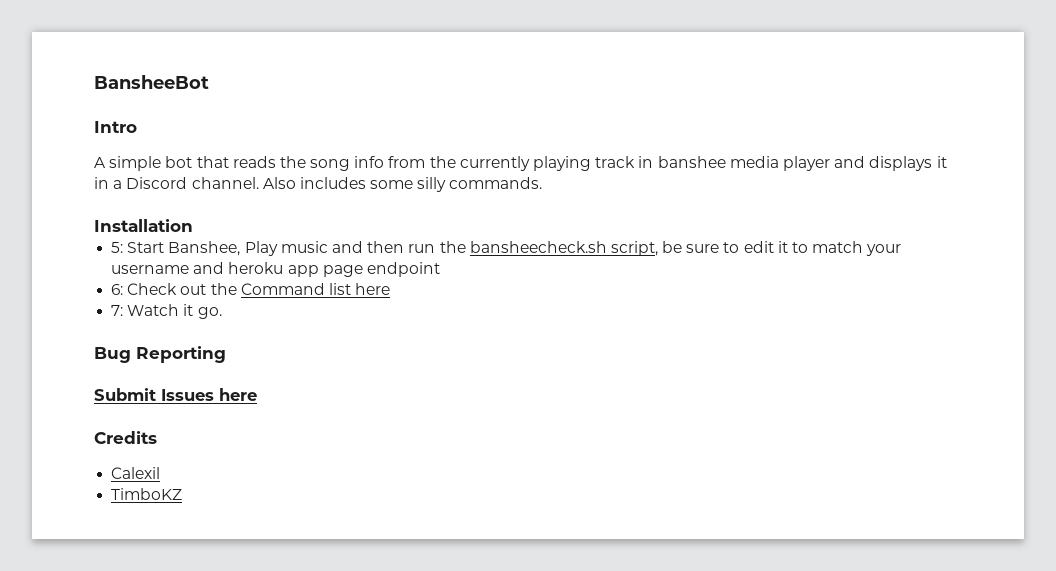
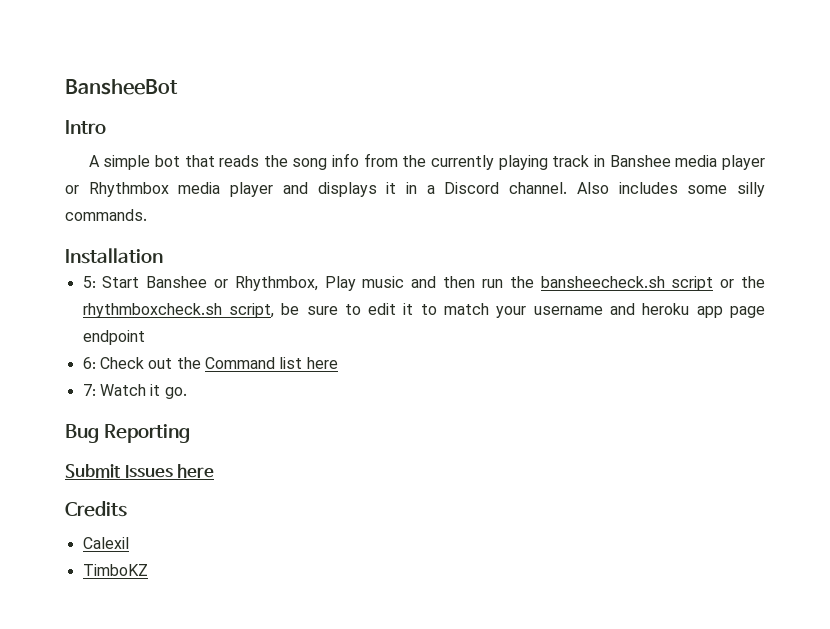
[657,156,726,168] banshee -> [609,155,765,170] [65,182,169,197] Banshee media player or Rhythmbox
[168,241,241,256] Banshee, -> [146,276,318,291] Banshee or Rhythmbox,
(607, 247) none -> [671,276,765,291] [82,303,222,318] script or the rhythmboxcheck.sh

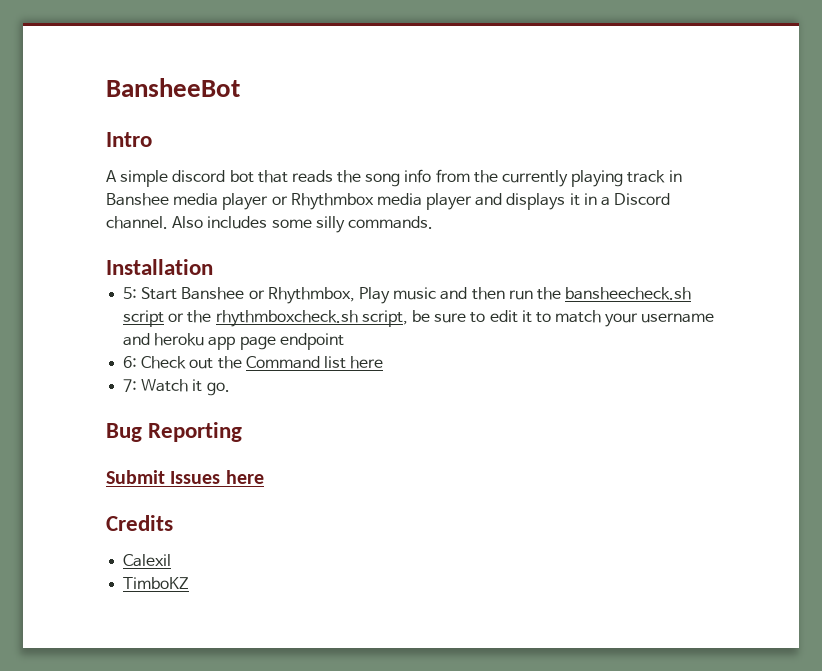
(151, 162) none -> [172,170,226,182] discord

